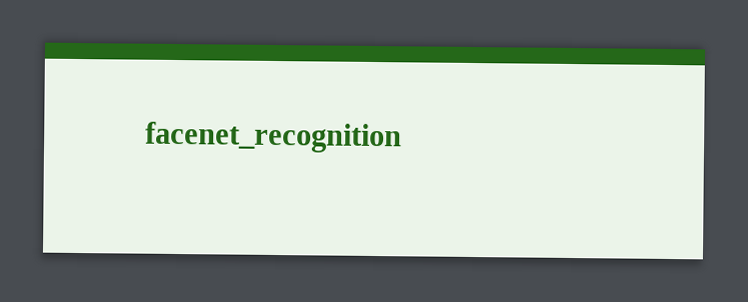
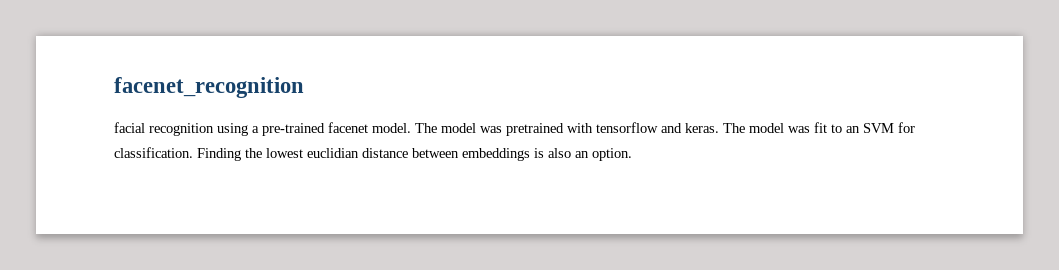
(402, 137) none -> [114,122,915,136] [114,147,632,161] // facial recognition using a pre-trained facenet model. The model was pretrained with tensorflow and keras. The model was fit to an SVM for classification. Finding the lowest euclidian distance between embeddings is also an option.

